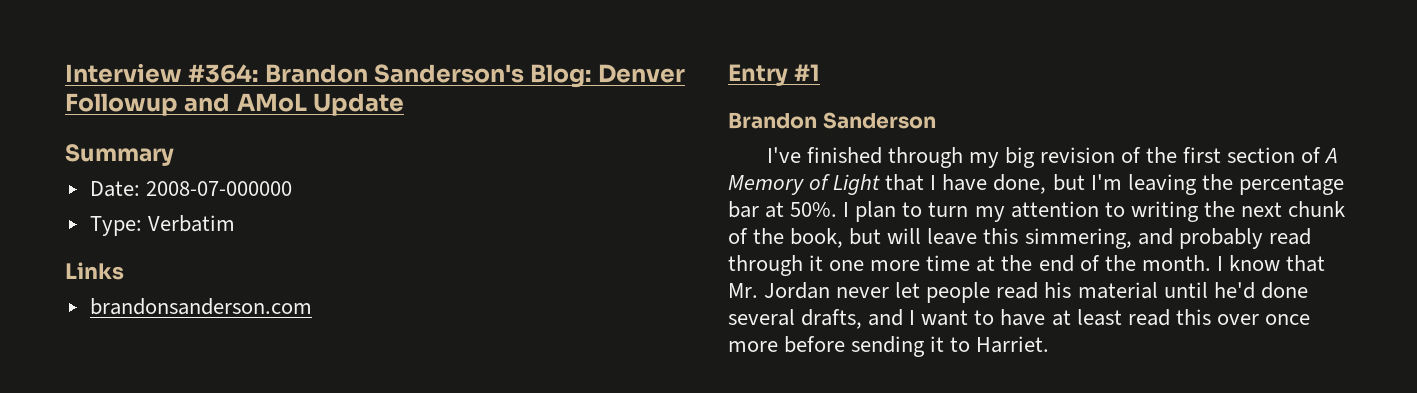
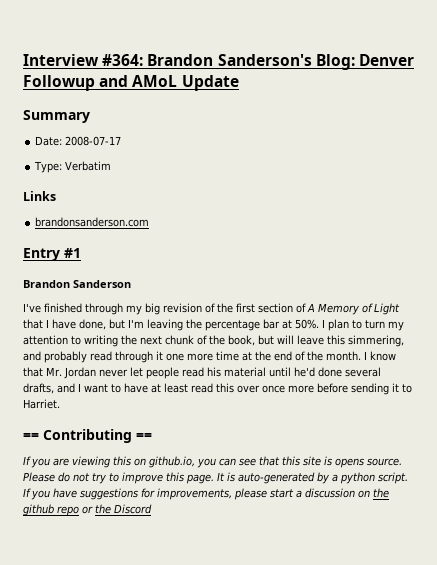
[145,181,292,196] 2008-07-000000 -> [65,136,122,146] 2008-07-17
(1050, 344) none -> [23,429,152,443] [23,456,402,468] [23,472,408,484] [23,488,389,500] [23,504,152,516] // == Contributing == // If you are viewing this on github.io, you can see that this site is opens source. Please do not try to improve this page. It is auto-generated by a python script. If you have suggestions for improvements, please start a discussion on the github repo or the Discord

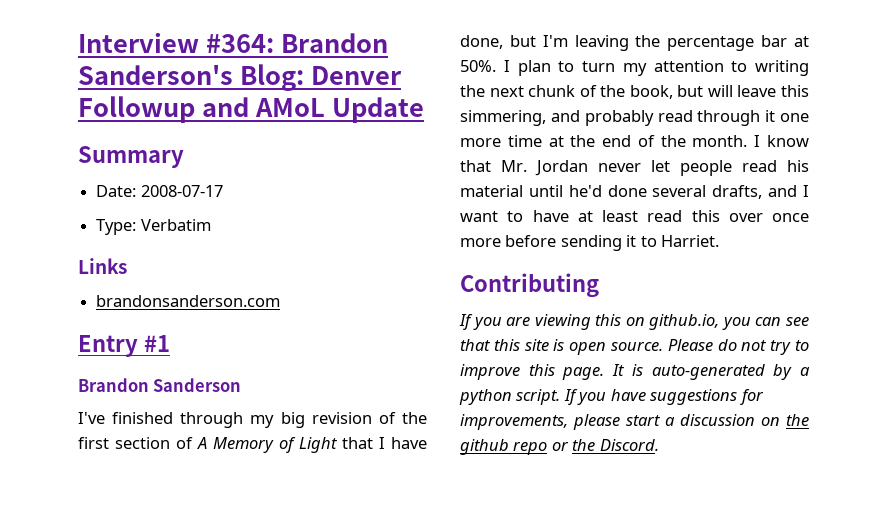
[23,433,39,440] == -> (720, 241) none
[136,433,152,440] == -> (599, 285) none
[335,458,364,468] opens -> [569,342,607,355] open
[114,504,152,514] Discord -> [599,439,659,451] Discord.

